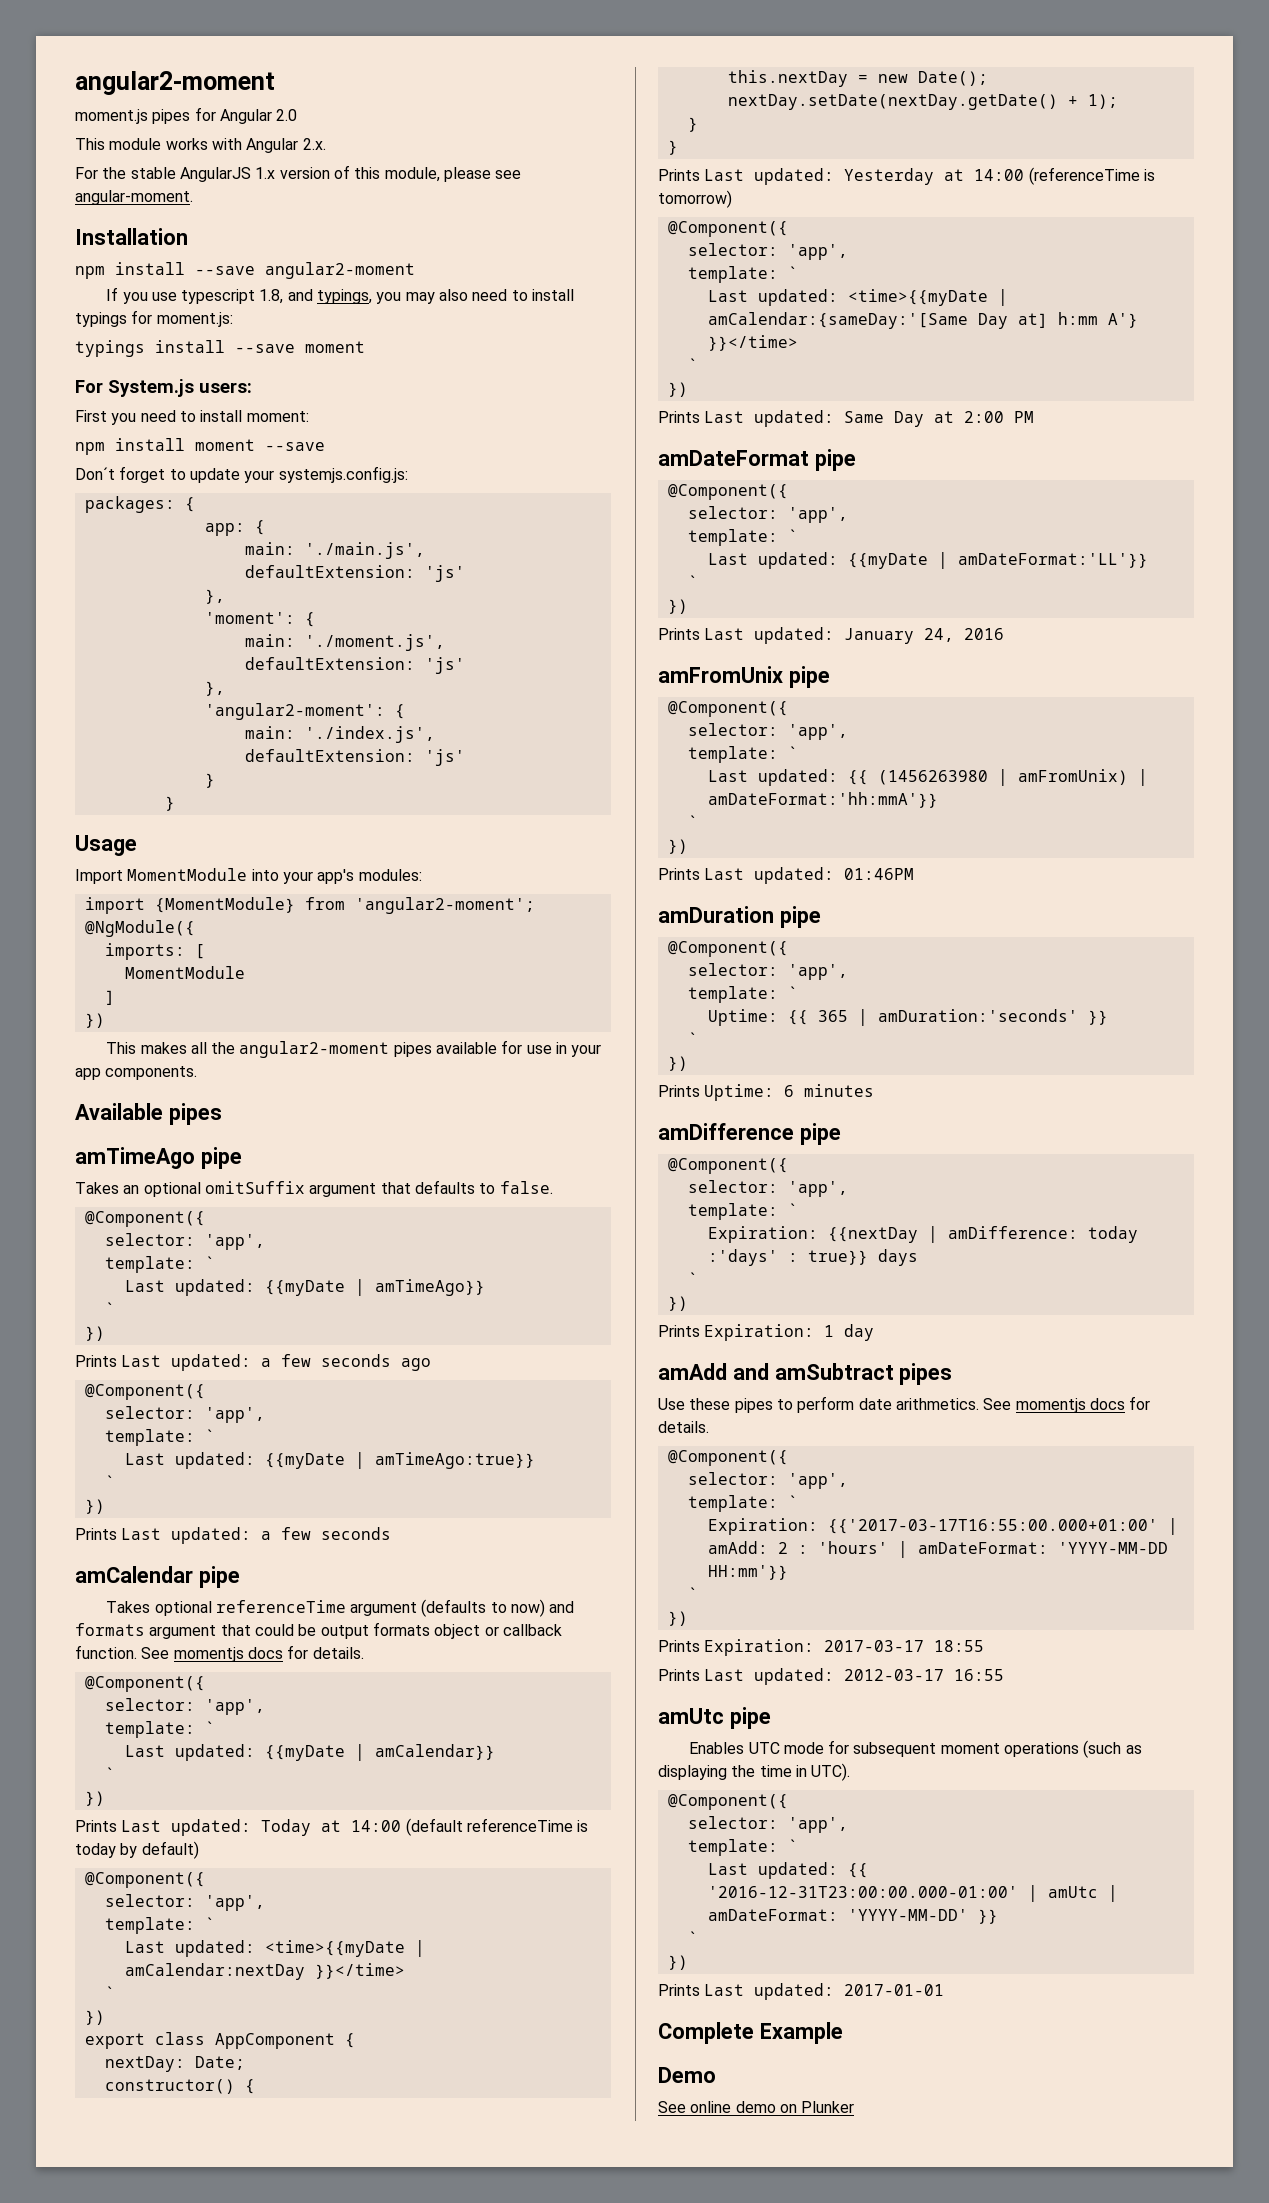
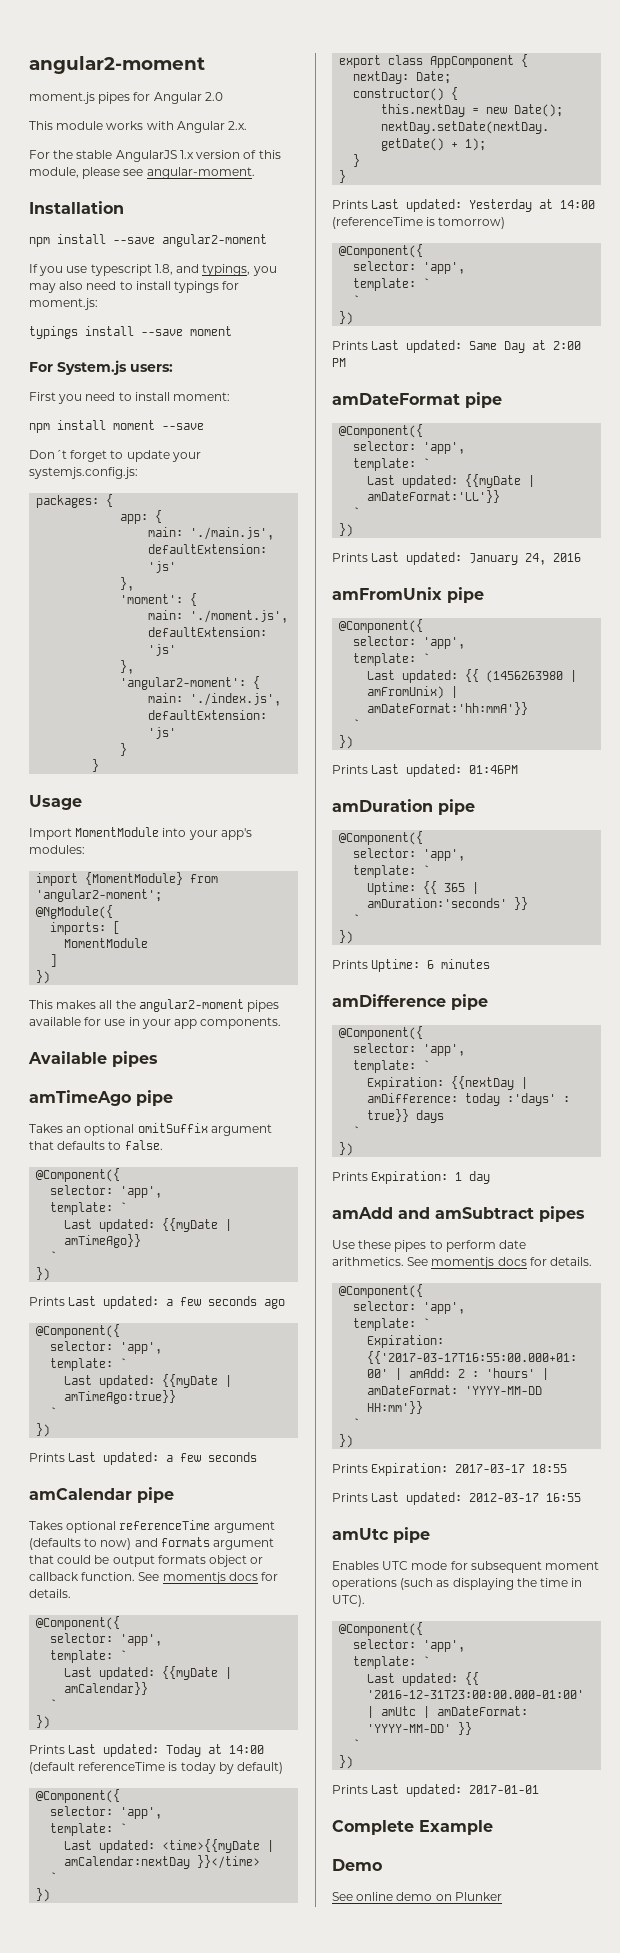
[707,289,1008,306] [707,312,1138,329] [707,335,798,351] // Last updated: <time>{{myDate | amCalendar:{sameDay:'[Same Day at] h:mm A'} }}</time> -> (431, 283) none

